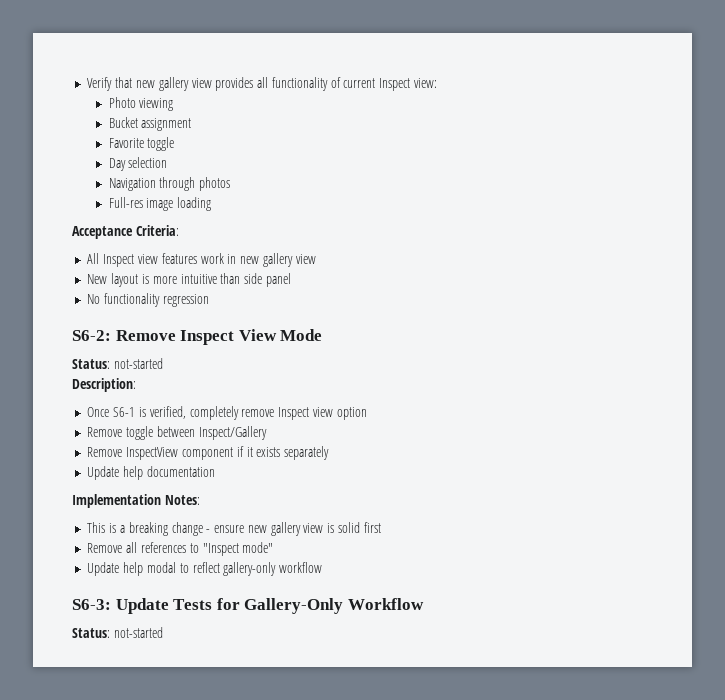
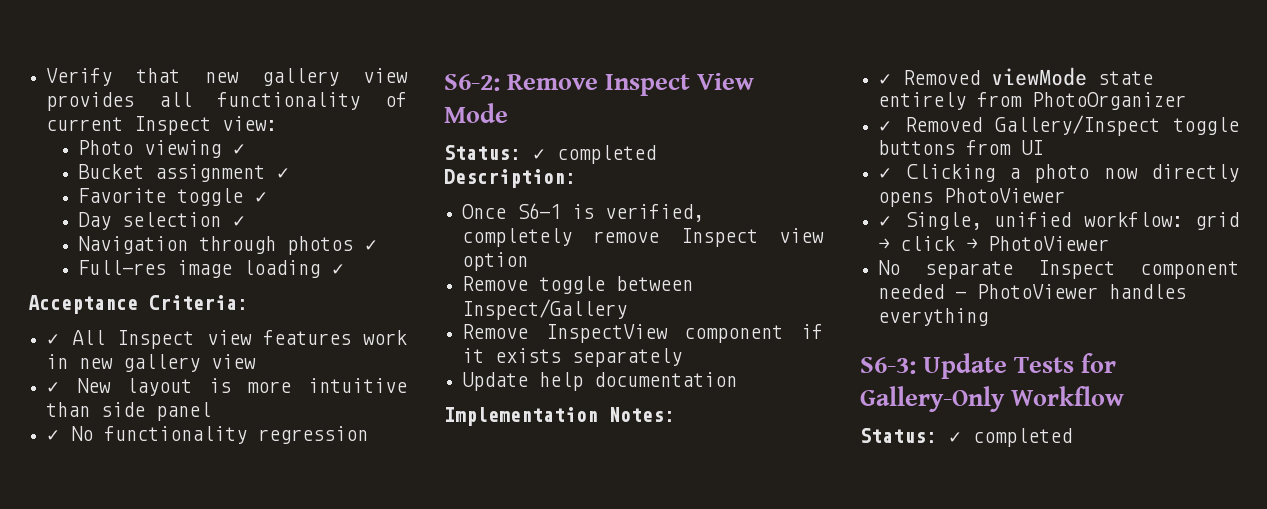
(174, 104) none -> [231,144,246,155] ✓
(192, 124) none -> [275,168,290,179] ✓
(175, 144) none -> [253,192,268,203] ✓
(168, 162) none -> [231,216,246,227] ✓
(231, 184) none -> [363,240,378,251] ✓
(212, 204) none -> [330,264,345,275] ✓
(179, 230) none -> [46,334,61,345] ✓
(316, 259) none -> [46,382,61,393] ✓
(291, 280) none -> [46,430,61,441] ✓
[113,358,163,369] not-started -> [532,145,656,164] ✓ completed
[87,522,381,536] [87,542,274,556] [87,562,323,576] This is a breaking change - ensure new gallery view is solid first // Remove all references to "Inspect mode" // Update help modal to reflect gallery-only workflow -> [878,67,1154,86] [878,92,1187,110] [878,115,1239,136] [878,140,1044,155] [878,164,1239,183] [878,188,1066,207] [878,212,1239,230] [878,236,1110,251] [878,260,1239,279] [878,284,1187,299] [878,308,989,326] ✓ Removed viewMode state entirely from PhotoOrganizer // ✓ Removed Gallery/Inspect toggle buttons from UI // ✓ Clicking a photo now directly opens PhotoViewer // ✓ Single, unified workflow: grid → click → PhotoViewer // No separate Inspect component needed - PhotoViewer handles everything
[113,627,163,638] not-started -> [948,428,1072,447] ✓ completed

